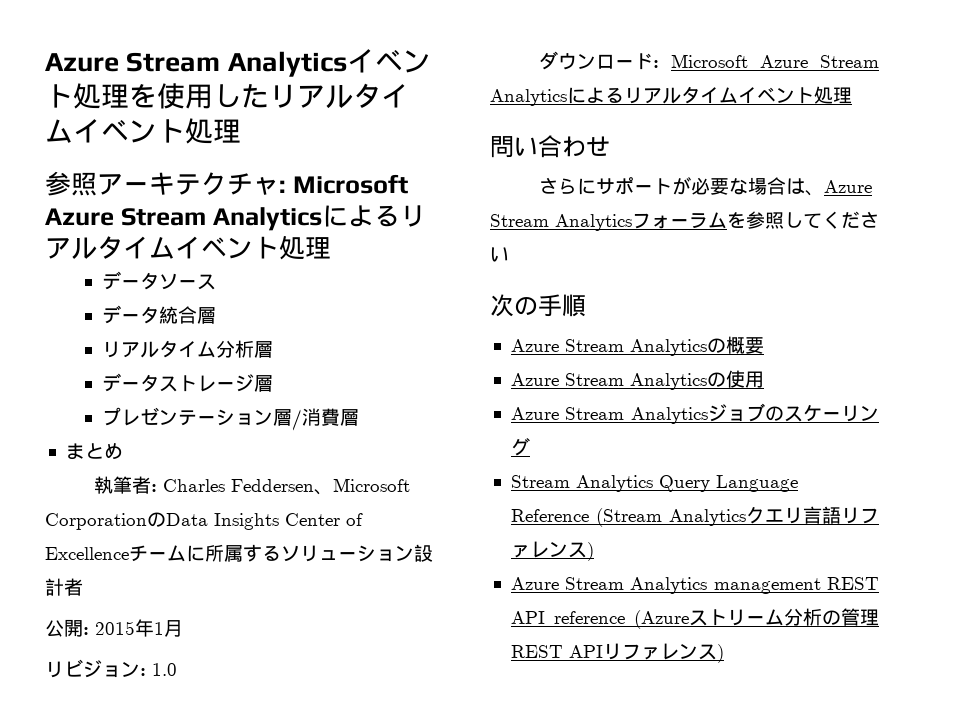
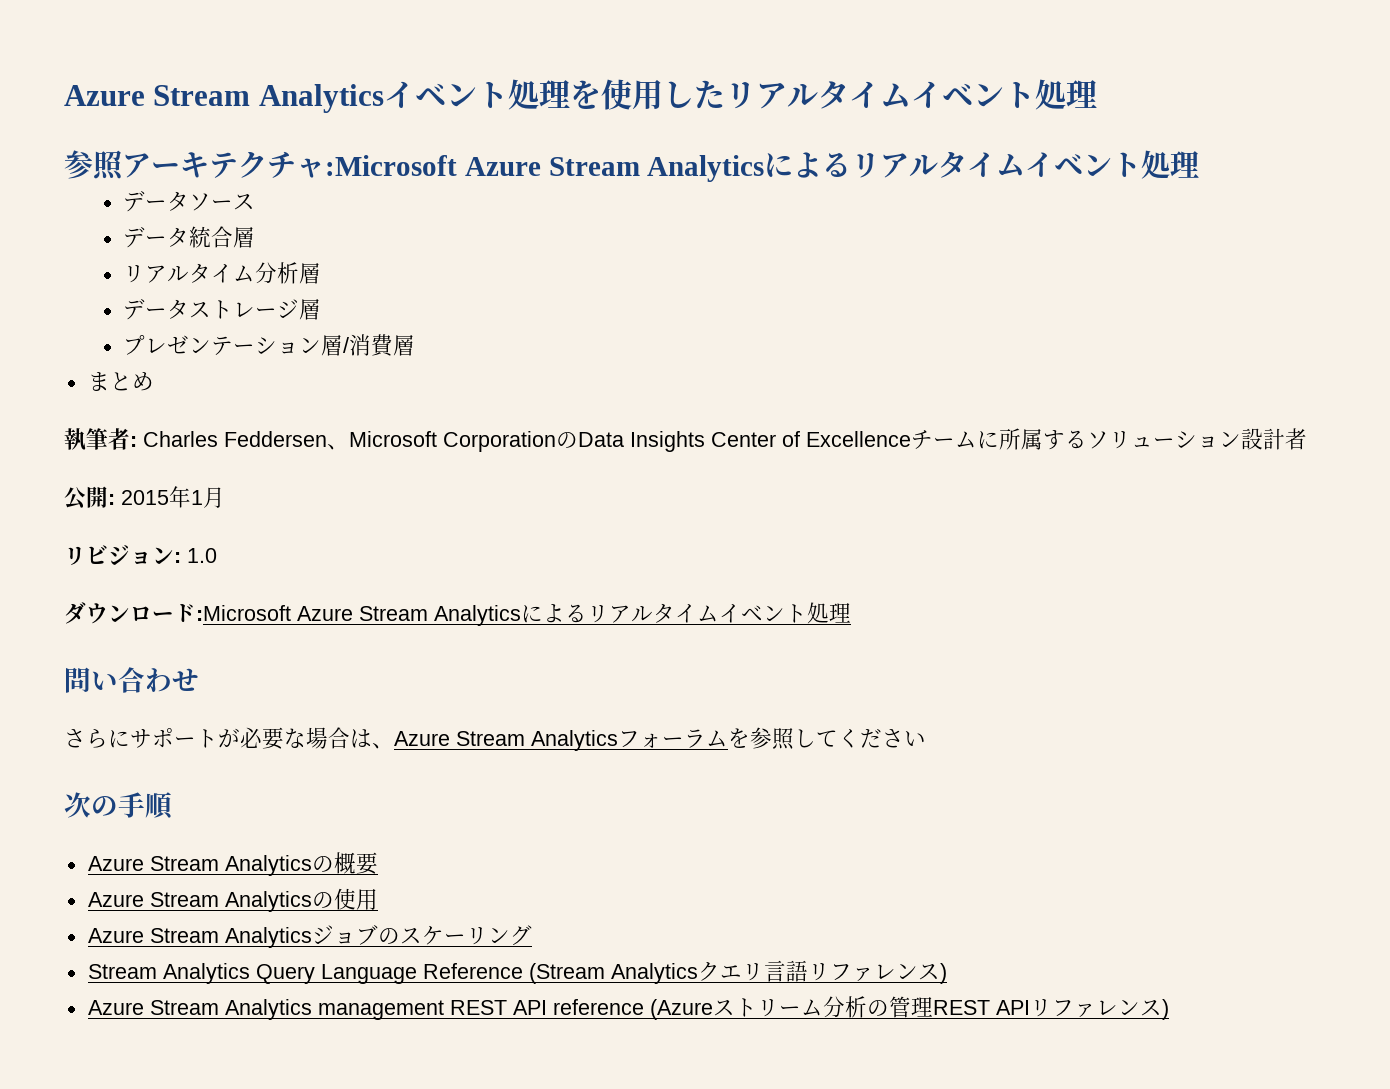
[279,174,408,194] : Microsoft -> [325,155,457,176] :Microsoft
[652,54,748,68] : Microsoft -> [196,605,291,621] :Microsoft

